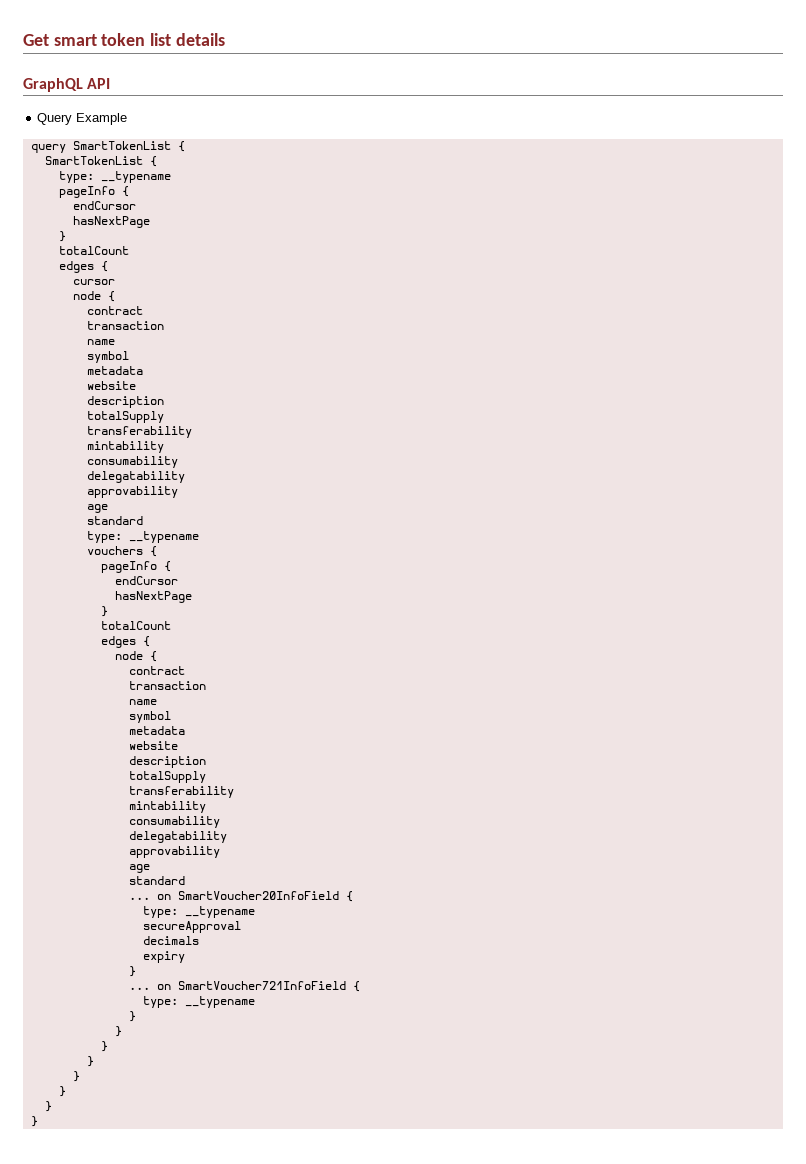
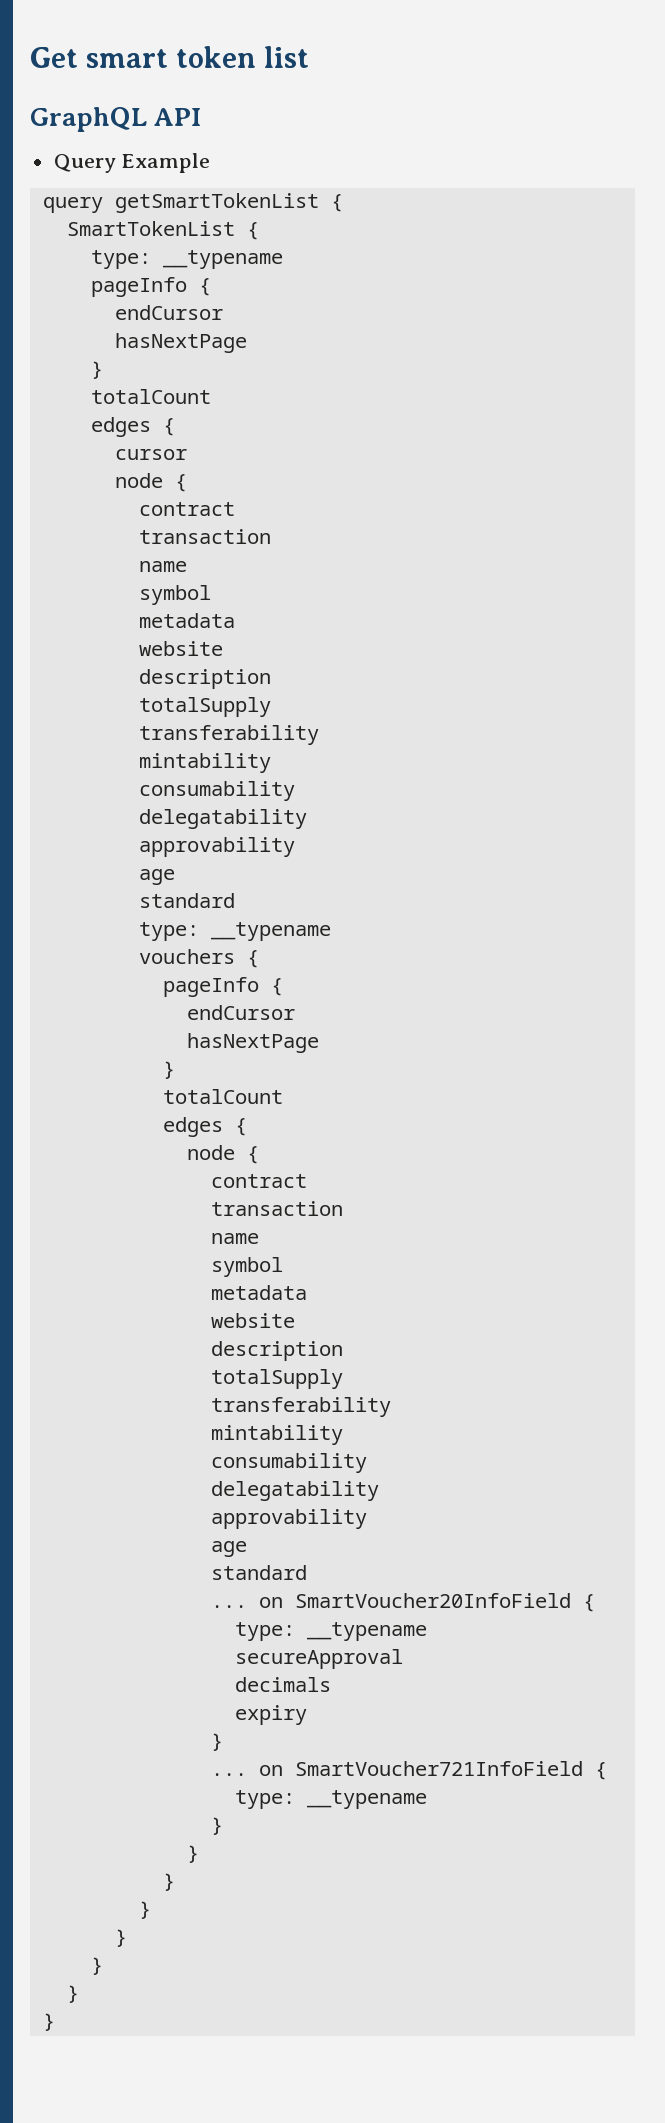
[175,33,225,46] details -> (310, 57) none
[72,141,171,150] SmartTokenList -> [114,193,319,213] getSmartTokenList

